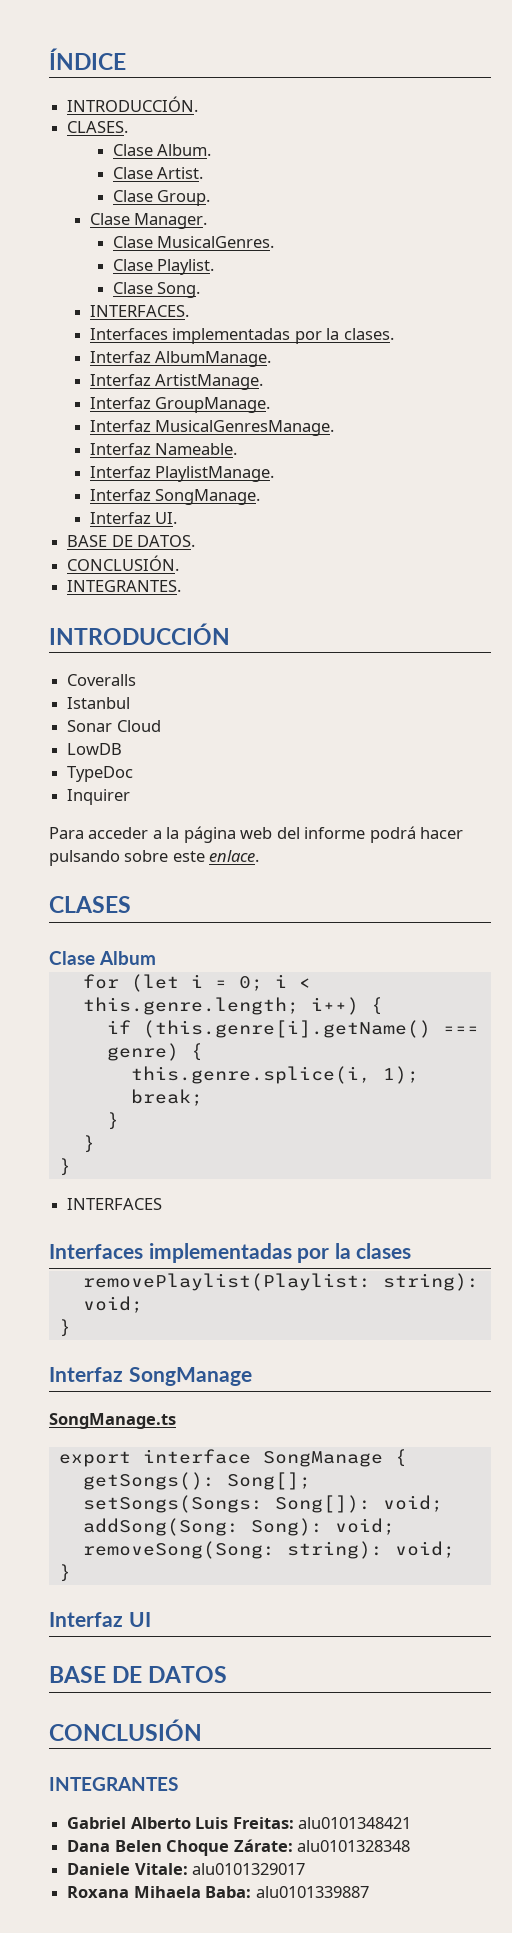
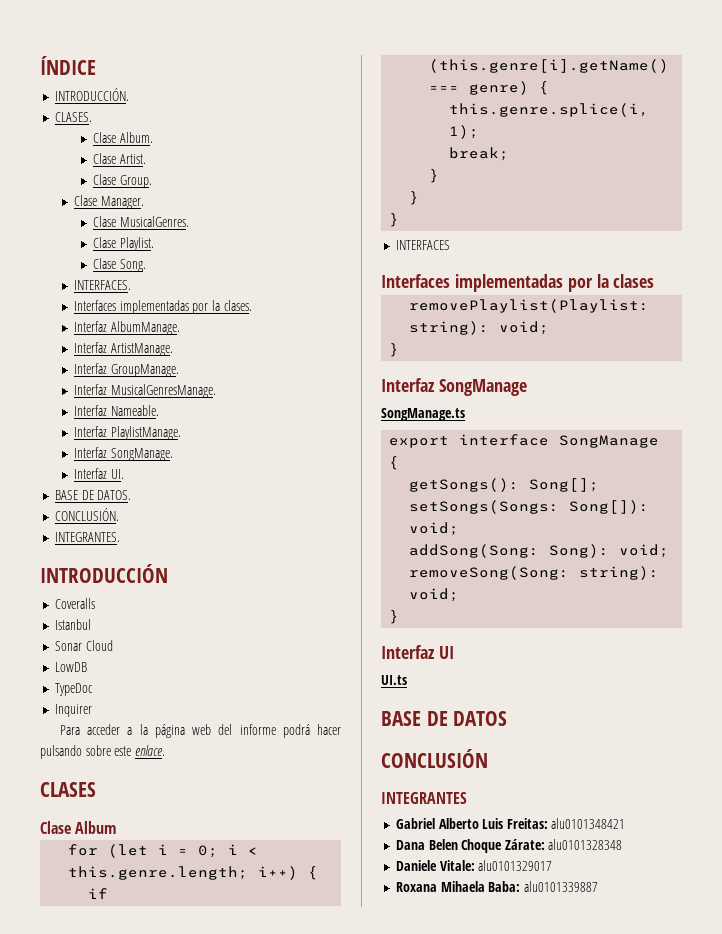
(151, 1619) none -> [381,675,407,685] // UI.ts

